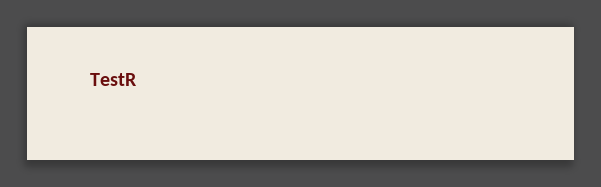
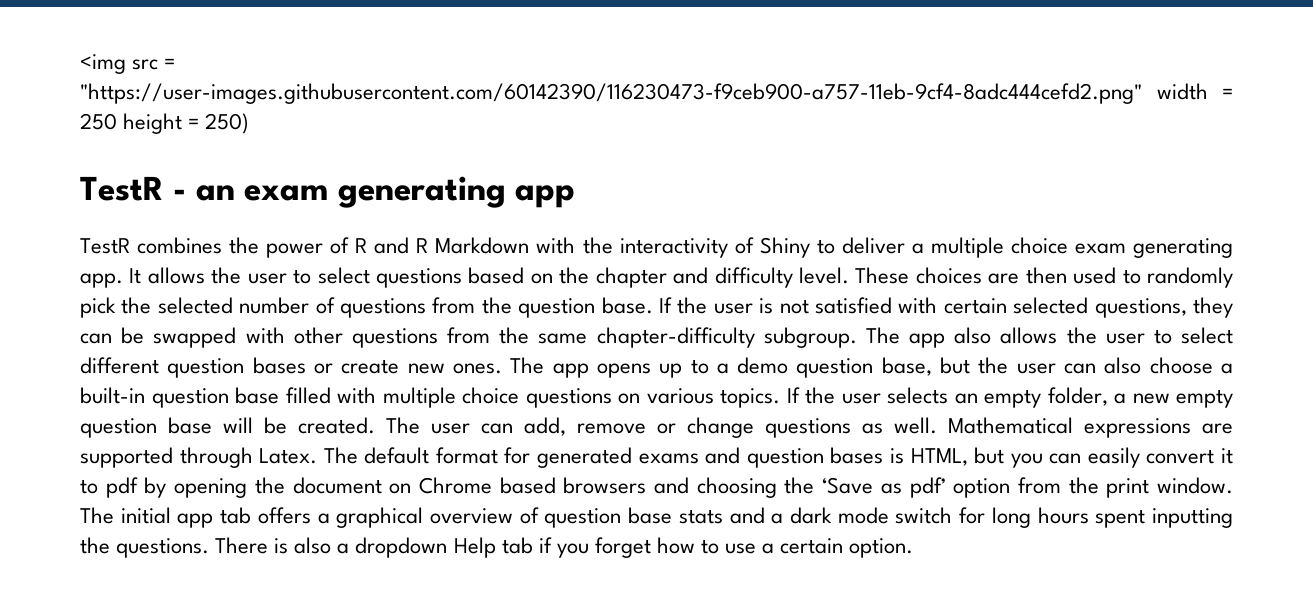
[90,73,137,86] TestR -> [80,54,176,74] [80,83,1233,104] [80,113,250,134] [80,176,576,208] [80,237,1233,258] [80,267,1233,288] [80,297,1233,318] [80,327,1233,348] [80,357,1234,378] [80,387,1233,408] [80,417,1233,438] [80,447,1233,468] [80,477,1234,498] [80,507,1233,528] [80,537,914,558] <img src = "https://user-images.githubusercontent.com/60142390/116230473-f9ceb900-a757-11eb-9cf4-8adc444cefd2.png" width = 250 height = 250) // TestR - an exam generating app // TestR combines the power of R and R Markdown with the interactivity of Shiny to deliver a multiple choice exam generating app. It allows the user to select questions based on the chapter and difficulty level. These choices are then used to randomly pick the selected number of questions from the question base. If the user is not satisfied with certain selected questions, they can be swapped with other questions from the same chapter-difficulty subgroup. The app also allows the user to select different question bases or create new ones. The app opens up to a demo question base, but the user can also choose a built-in question base filled with multiple choice questions on various topics. If the user selects an empty folder, a new empty question base will be created. The user can add, remove or change questions as well. Mathematical expressions are supported through Latex. The default format for generated exams and question bases is HTML, but you can easily convert it to pdf by opening the document on Chrome based browsers and choosing the ‘Save as pdf’ option from the print window. The initial app tab offers a graphical overview of question base stats and a dark mode switch for long hours spent inputting the questions. There is also a dropdown Help tab if you forget how to use a certain option.

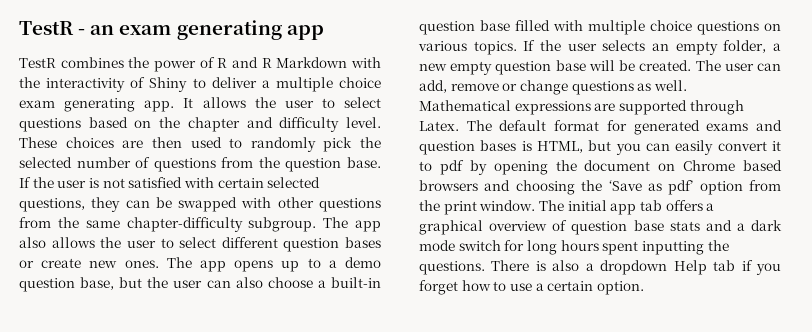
[80,54,176,74] [80,83,1233,104] [80,113,250,134] <img src = "https://user-images.githubusercontent.com/60142390/116230473-f9ceb900-a757-11eb-9cf4-8adc444cefd2.png" width = 250 height = 250) // -> (19, 28) none

